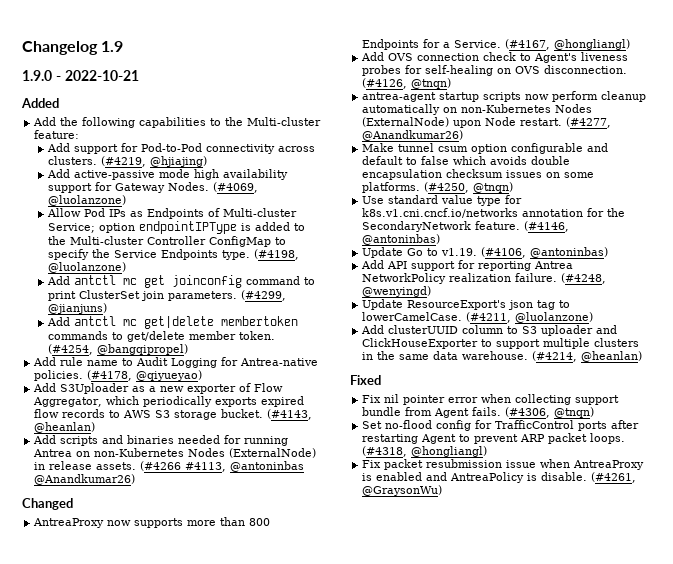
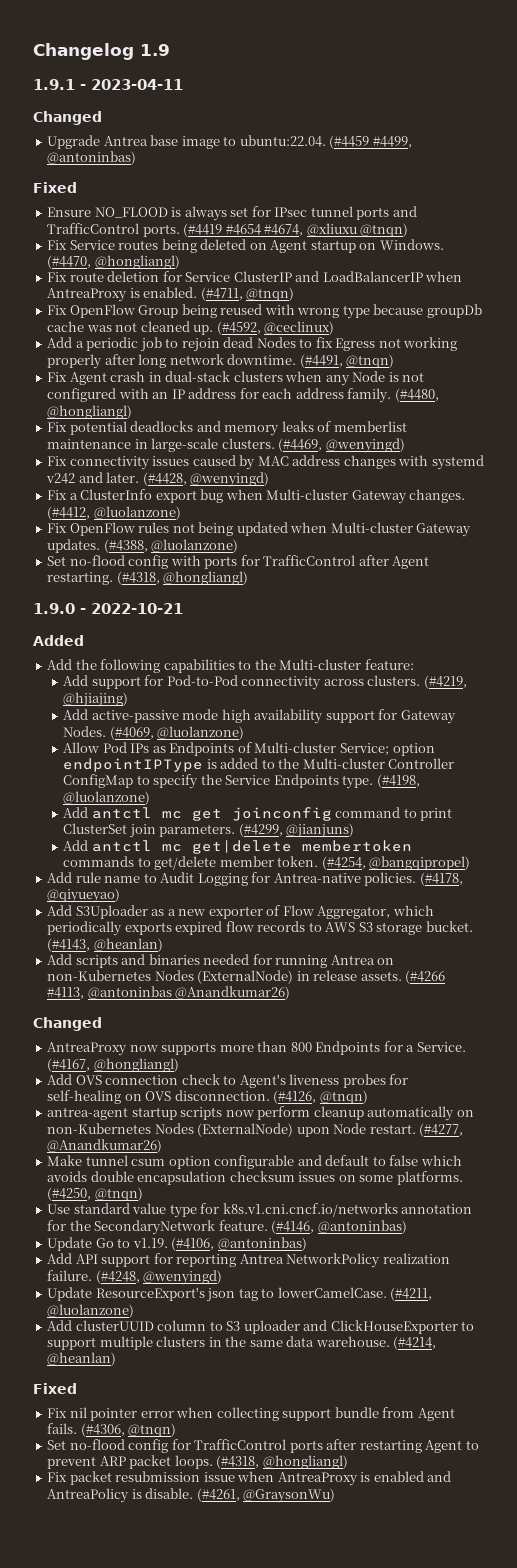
(124, 46) none -> [33,79,183,90] [33,111,102,125] [47,135,412,149] [47,151,137,165] [33,182,77,193] [47,206,417,221] [47,223,409,237] [47,239,444,253] [47,255,180,269] [47,271,463,282] [47,287,295,302] [47,304,482,319] [47,321,335,335] [47,337,458,352] [47,354,395,369] [47,371,425,386] [47,388,439,403] [47,405,133,419] [47,421,407,436] [47,438,405,453] [47,455,484,470] [46,472,270,487] [47,489,466,504] [47,506,181,520] [47,522,472,537] [47,539,239,553] [47,555,430,569] [47,571,249,585] // 1.9.1 - 2023-04-11 // Changed // Upgrade Antrea base image to ubuntu:22.04. (#4459 #4499, @antoninbas) // Fixed // Ensure NO_FLOOD is always set for IPsec tunnel ports and TrafficControl ports. (#4419 #4654 #4674, @xliuxu @tnqn) // Fix Service routes being deleted on Agent startup on Windows. (#4470, @hongliangl) // Fix route deletion for Service ClusterIP and LoadBalancerIP when AntreaProxy is enabled. (#4711, @tnqn) // Fix OpenFlow Group being reused with wrong type because groupDb cache was not cleaned up. (#4592, @ceclinux) // Add a periodic job to rejoin dead Nodes to fix Egress not working properly after long network downtime. (#4491, @tnqn) // Fix Agent crash in dual-stack clusters when any Node is not configured with an IP address for each address family. (#4480, @hongliangl) // Fix potential deadlocks and memory leaks of memberlist maintenance in large-scale clusters. (#4469, @wenyingd) // Fix connectivity issues caused by MAC address changes with systemd v242 and later. (#4428, @wenyingd) // Fix a ClusterInfo export bug when Multi-cluster Gateway changes. (#4412, @luolanzone) // Fix OpenFlow rules not being updated when Multi-cluster Gateway updates. (#4388, @luolanzone) // Set no-flood config with ports for TrafficControl after Agent restarting. (#4318, @hongliangl)

